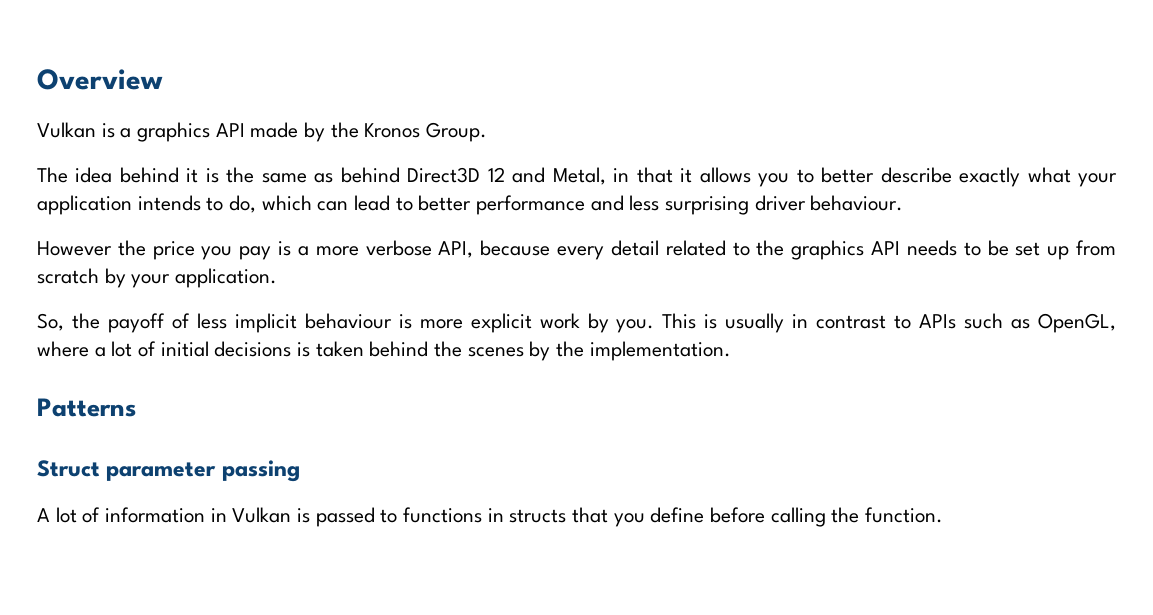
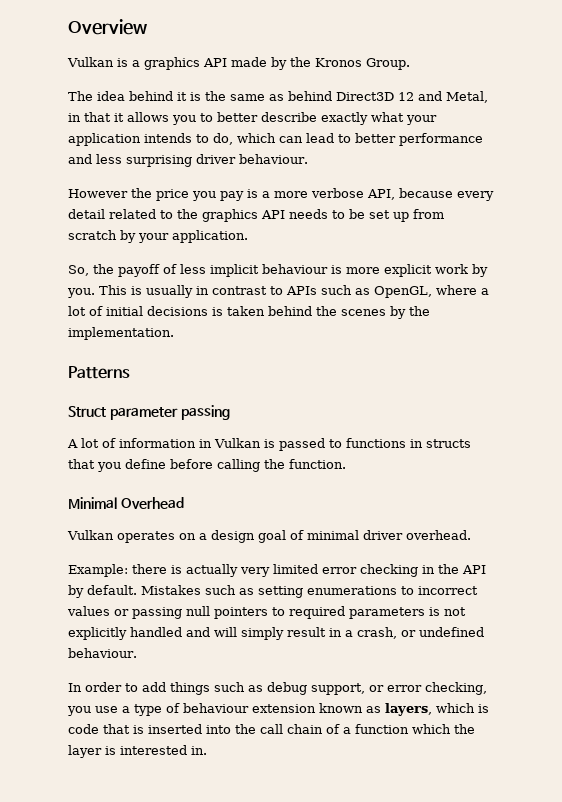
(944, 515) none -> [68,497,184,509] [67,530,471,543] [68,564,486,577] [68,585,478,598] [67,606,466,619] [68,627,484,640] [68,648,137,658] [68,682,487,695] [67,703,489,716] [68,724,475,734] [68,745,207,758] // Minimal Overhead // Vulkan operates on a design goal of minimal driver overhead. // Example: there is actually very limited error checking in the API by default. Mistakes such as setting enumerations to incorrect values or passing null pointers to required parameters is not explicitly handled and will simply result in a crash, or undefined behaviour. // In order to add things such as debug support, or error checking, you use a type of behaviour extension known as layers, which is code that is inserted into the call chain of a function which the layer is interested in.

